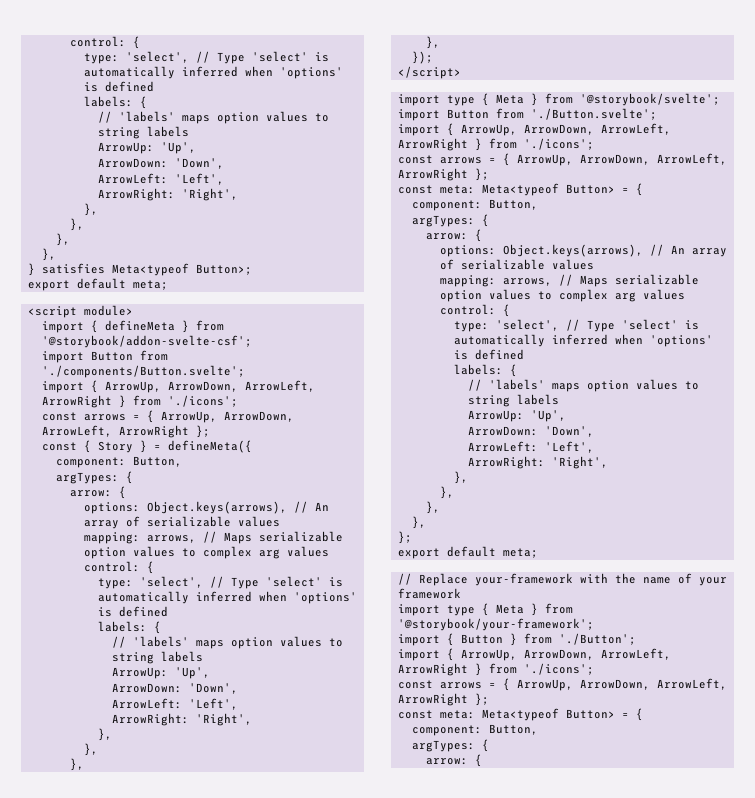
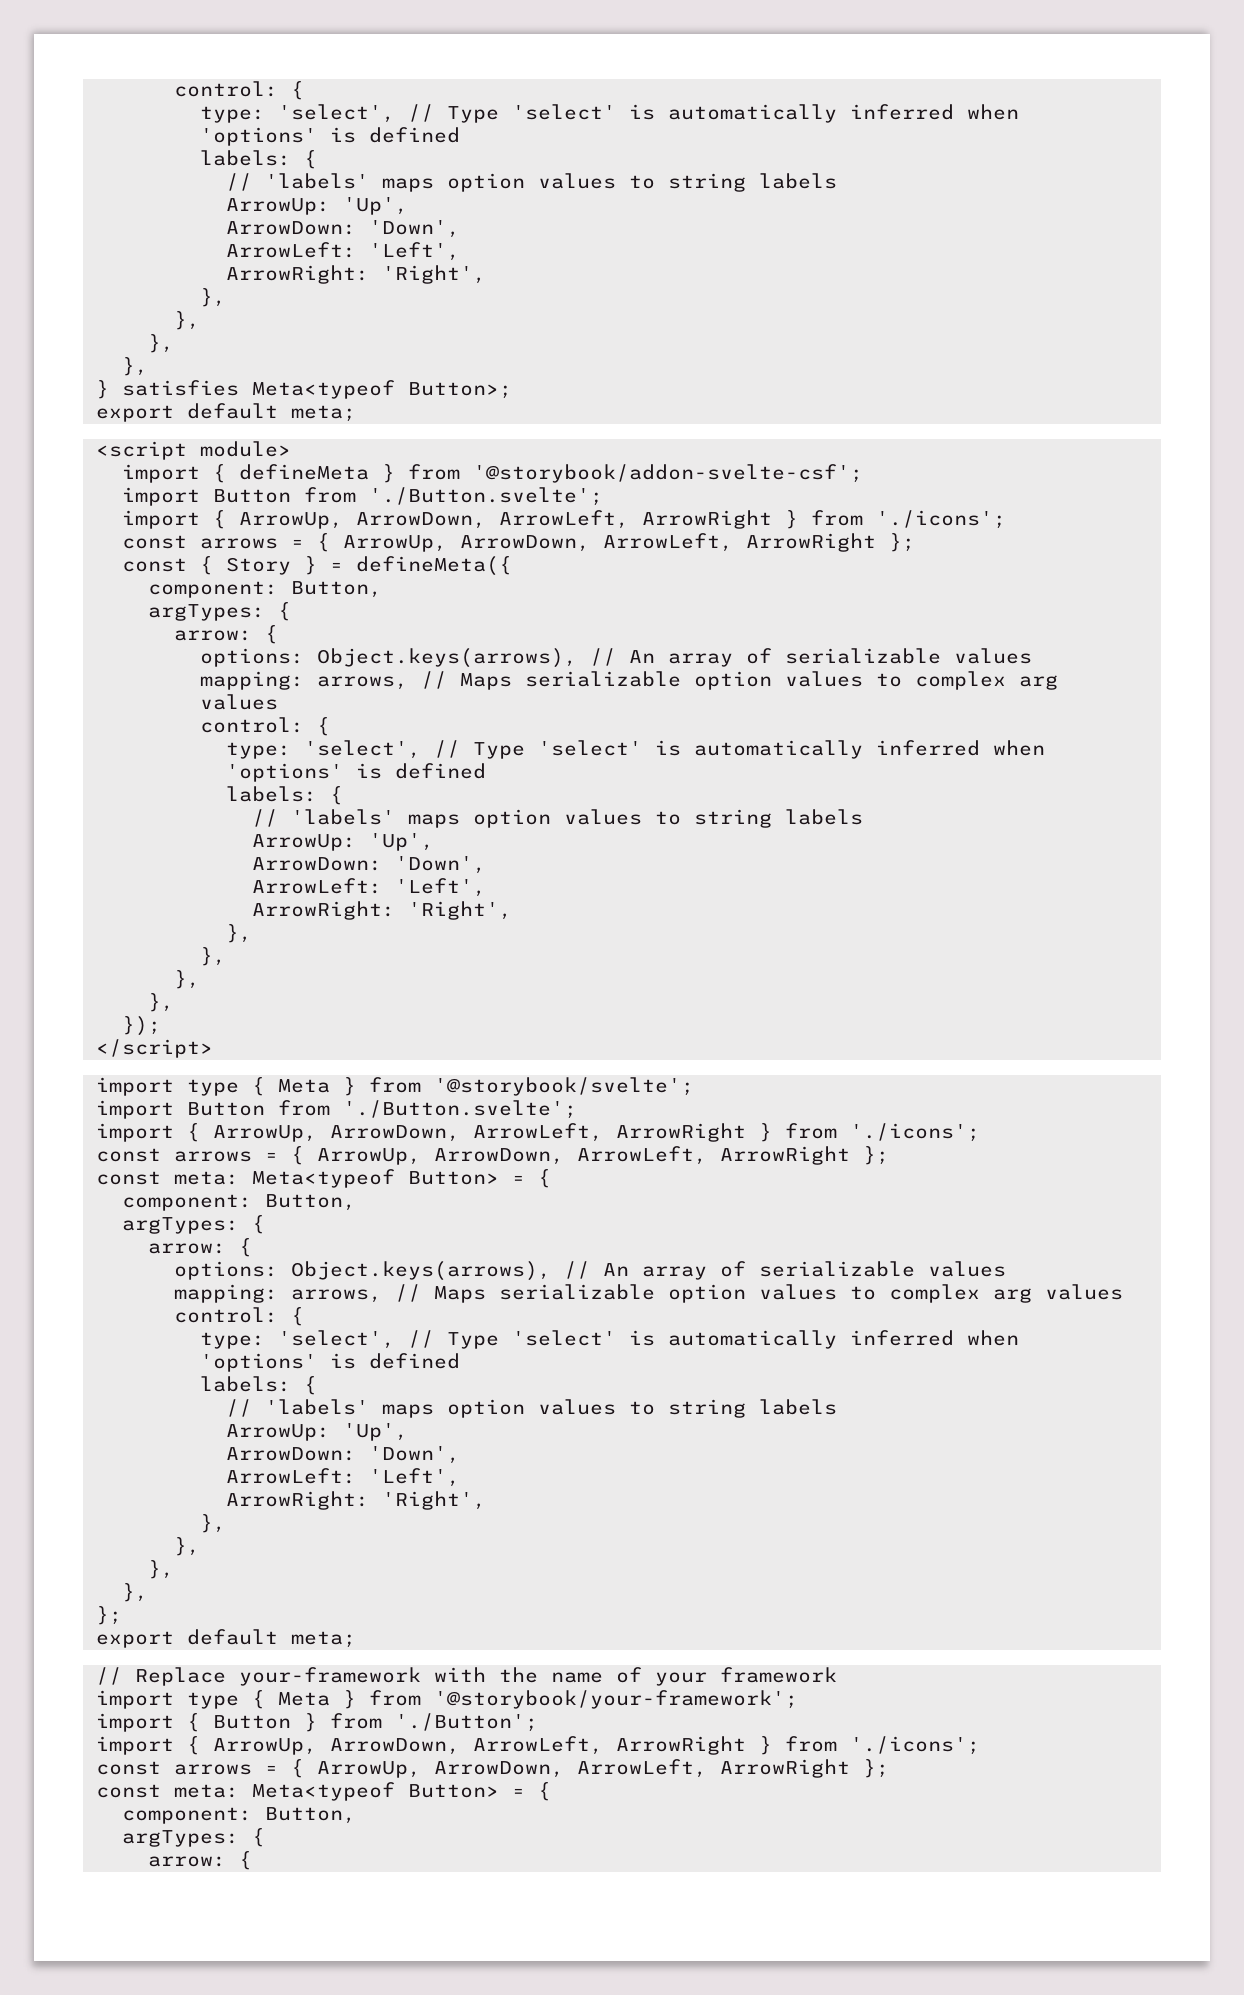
[41,365,245,378] './components/Button.svelte'; -> [368,487,603,506] './Button.svelte';

